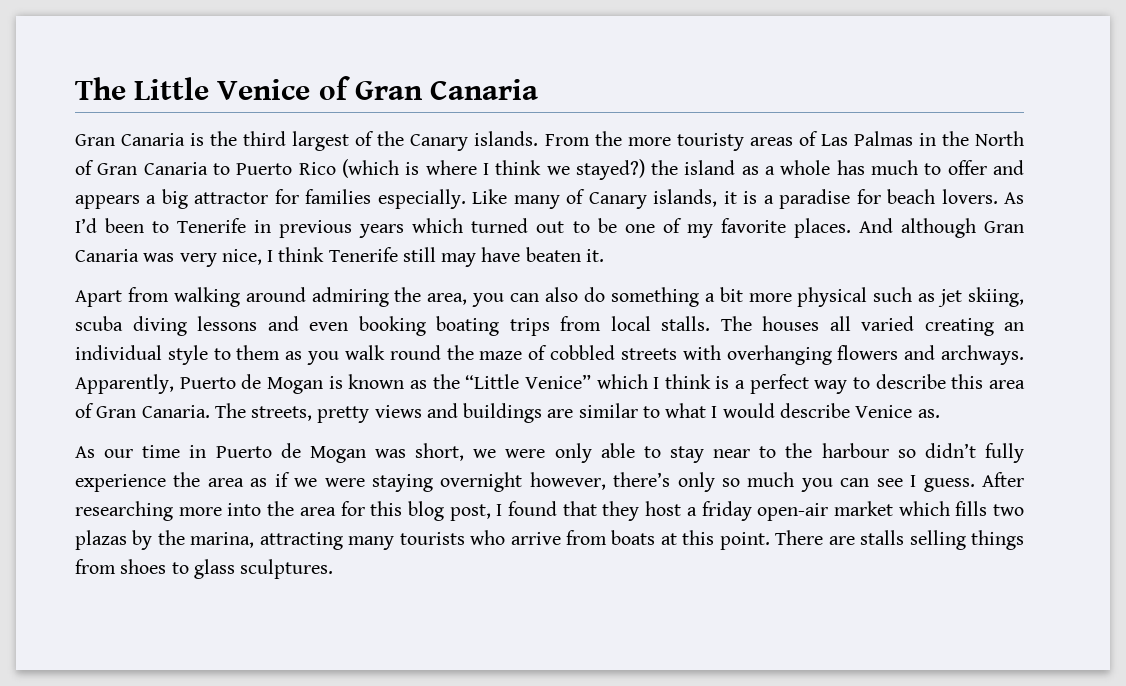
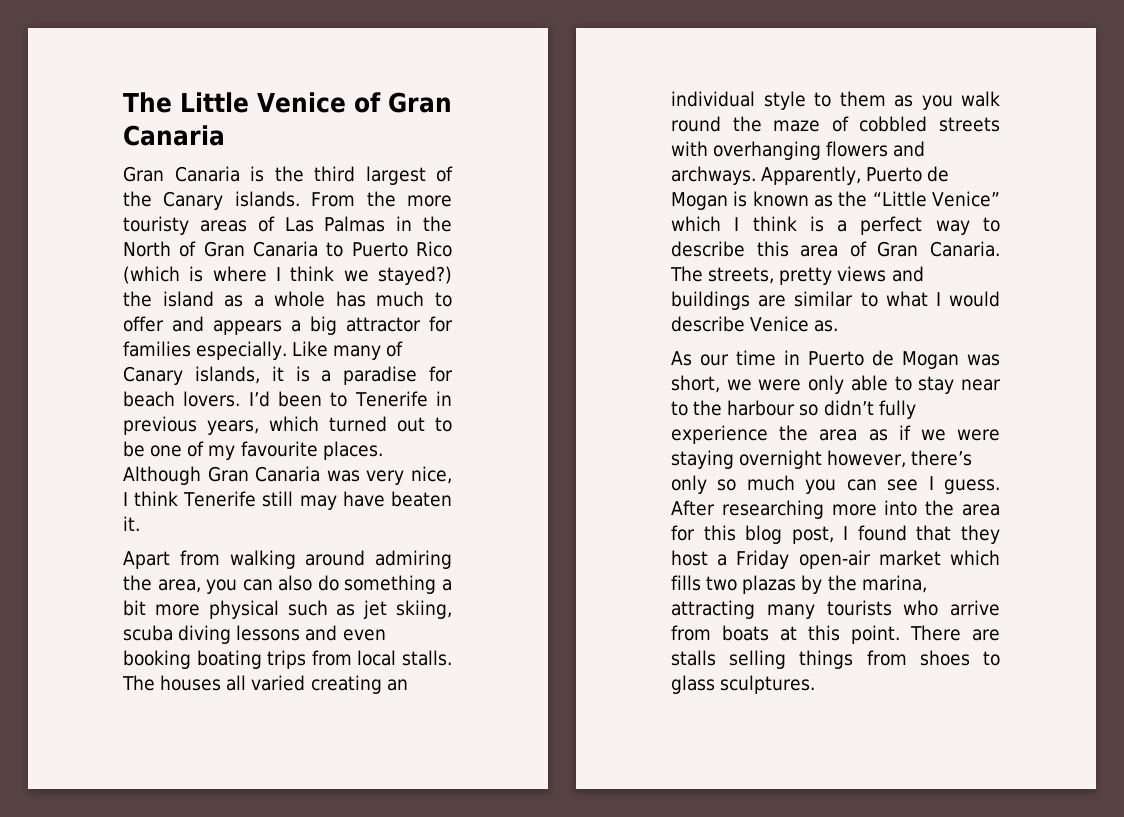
[1004,192,1025,204] As -> (241, 399) none
[359,224,405,238] years -> [207,420,259,435] years,
[720,218,976,238] favorite places. And although -> [240,441,383,460] [123,466,201,485] favourite places. Although
[701,501,752,521] friday -> [736,550,790,569] Friday

